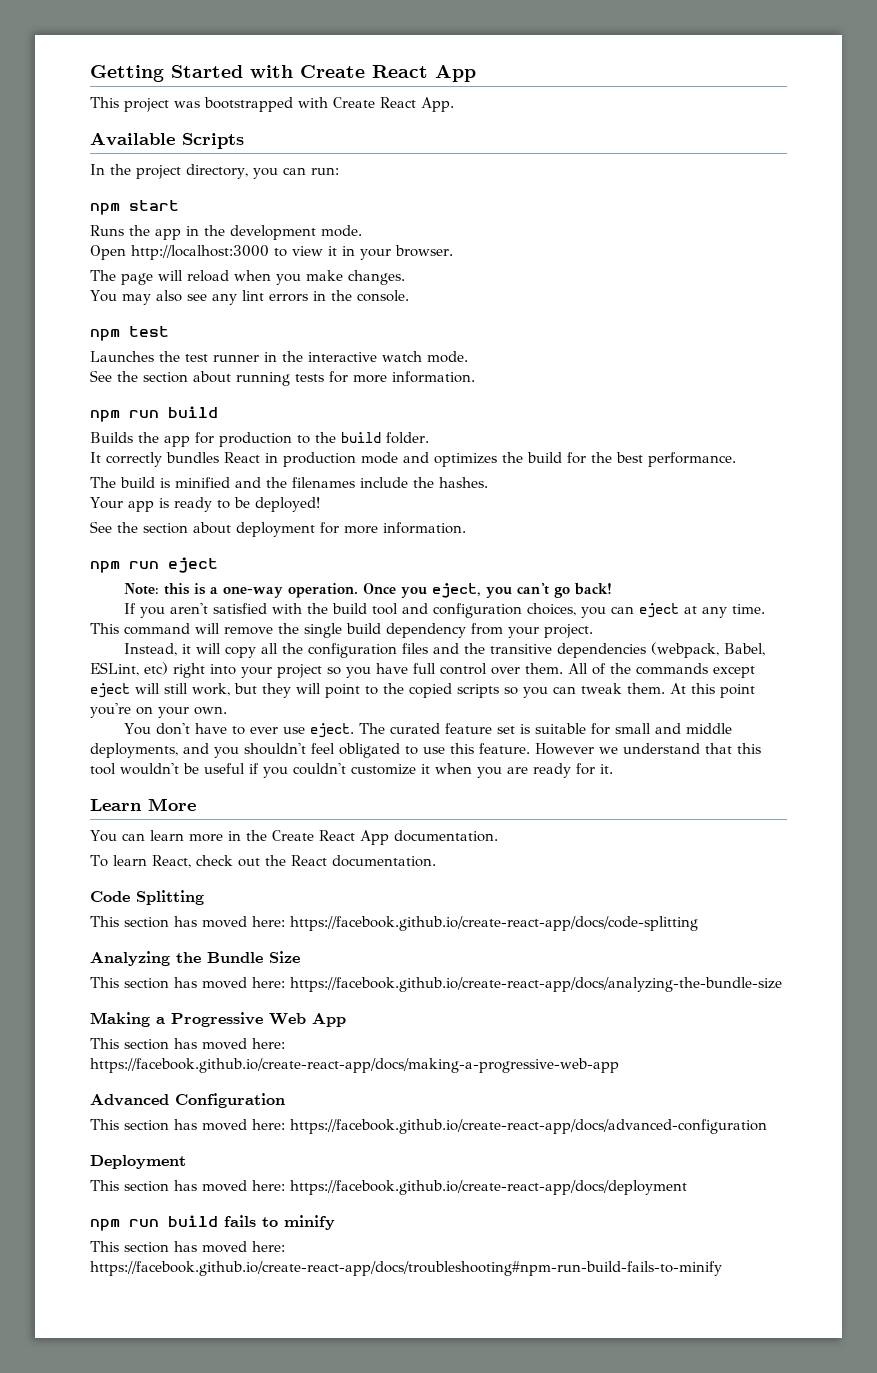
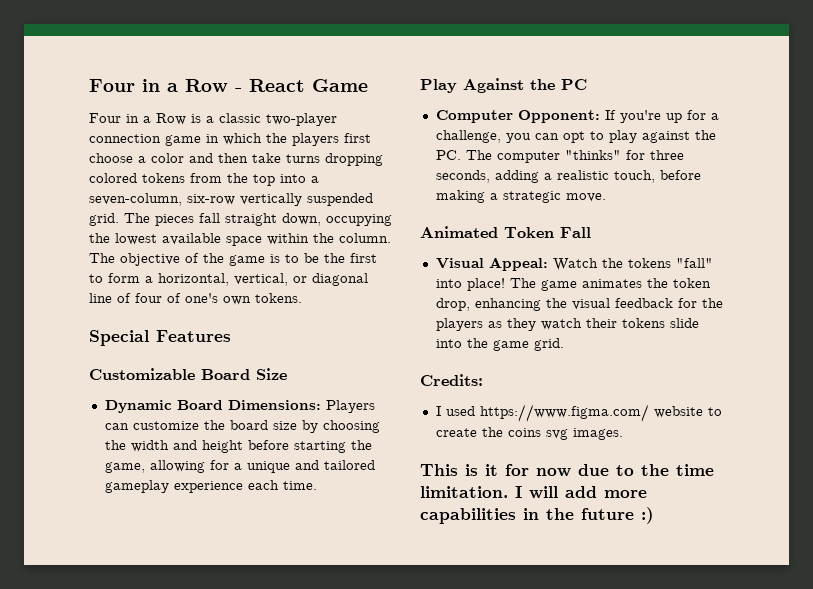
[90,65,476,82] [90,97,454,112] [90,132,244,149] [90,164,339,179] [90,200,179,215] [90,225,362,240] [90,245,453,260] [90,270,405,285] [90,290,409,305] [90,326,169,341] [90,351,468,363] [90,370,475,386] [90,406,218,422] [90,432,429,447] [90,452,736,467] [90,477,488,488] [90,497,320,512] [90,521,466,537] [90,557,218,573] [123,583,612,598] [123,603,765,618] [90,623,593,638] [123,642,765,658] [90,662,755,678] [90,683,755,698] [90,703,227,718] [123,723,732,738] [90,743,761,758] [90,763,613,778] [90,798,196,811] [90,830,498,845] [90,855,436,868] [90,890,204,905] [90,916,698,931] [90,951,300,966] [90,977,782,992] [90,1012,346,1027] [90,1038,285,1050] [90,1058,619,1073] [90,1093,285,1108] [90,1119,767,1134] [90,1155,186,1169] [90,1180,687,1195] [90,1215,335,1231] [90,1241,285,1253] [90,1261,722,1276] Getting Started with Create React App // This project was bootstrapped with Create React App. // Available Scripts // In the project directory, you can run: // npm start // Runs the app in the development mode. // Open http://localhost:3000 to view it in your browser. // The page will reload when you make changes. // You may also see any lint errors in the console. // npm test // Launches the test runner in the interactive watch mode. // See the section about running tests for more information. // npm run build // Builds the app for production to the build folder. // It correctly bundles React in production mode and optimizes the build for the best performance. // The build is minified and the filenames include the hashes. // Your app is ready to be deployed! // See the section about deployment for more information. // npm run eject // Note: this is a one-way operation. Once you eject, you can't go back! // If you aren't satisfied with the build tool and configuration choices, you can eject at any time. This command will remove the single build dependency from your project. // Instead, it will copy all the configuration files and the transitive dependencies (webpack, Babel, ESLint, etc) right into your project so you have full control over them. All of the commands except eject will still work, but they will point to the copied scripts so you can tweak them. At this point you're on your own. // You don't have to ever use eject. The curated feature set is suitable for small and middle deployments, and you shouldn't feel obligated to use this feature. However we understand that this tool wouldn't be useful if you couldn't customize it when you are ready for it. // Learn More // You can learn more in the Create React App documentation. // To learn React, check out the React documentation. // Code Splitting // This section has moved here: https://facebook.github.io/create-react-app/docs/code-splitting // Analyzing the Bundle Size // This section has moved here: https://facebook.github.io/create-react-app/docs/analyzing-the-bundle-size // Making a Progressive Web App // This section has moved here: https://facebook.github.io/create-react-app/docs/making-a-progressive-web-app // Advanced Configuration // This section has moved here: https://facebook.github.io/create-react-app/docs/advanced-configuration // Deployment // This section has moved here: https://facebook.github.io/create-react-app/docs/deployment // npm run build fails to minify // This section has moved here: https://facebook.github.io/create-react-app/docs/troubleshooting#npm-run-build-fails-to-minify -> [89,79,368,92] [89,113,337,126] [89,133,371,146] [89,153,383,166] [89,173,319,186] [89,193,373,206] [89,213,392,226] [89,233,391,246] [89,253,377,266] [89,273,368,286] [89,293,302,305] [89,330,231,346] [89,368,287,380] [104,400,375,413] [104,420,380,433] [104,440,372,453] [104,460,375,473] [104,480,317,493] [420,78,587,93] [435,110,719,123] [435,130,716,143] [435,150,684,163] [435,170,701,183] [435,190,606,203] [420,226,591,238] [435,257,713,271] [435,278,711,291] [435,298,723,311] [435,318,699,331] [435,338,564,351] [420,374,483,386] [435,404,722,422] [435,427,623,440] [420,464,714,477] [420,486,647,499] [420,507,654,524] Four in a Row - React Game // Four in a Row is a classic two-player connection game in which the players first choose a color and then take turns dropping colored tokens from the top into a seven-column, six-row vertically suspended grid. The pieces fall straight down, occupying the lowest available space within the column. The objective of the game is to be the first to form a horizontal, vertical, or diagonal line of four of one's own tokens. // Special Features // Customizable Board Size // Dynamic Board Dimensions: Players can customize the board size by choosing the width and height before starting the game, allowing for a unique and tailored gameplay experience each time. // Play Against the PC // Computer Opponent: If you're up for a challenge, you can opt to play against the PC. The computer "thinks" for three seconds, adding a realistic touch, before making a strategic move. // Animated Token Fall // Visual Appeal: Watch the tokens "fall" into place! The game animates the token drop, enhancing the visual feedback for the players as they watch their tokens slide into the game grid. // Credits: // I used https://www.figma.com/ website to create the coins svg images. // This is it for now due to the time limitation. I will add more capabilities in the future :)

